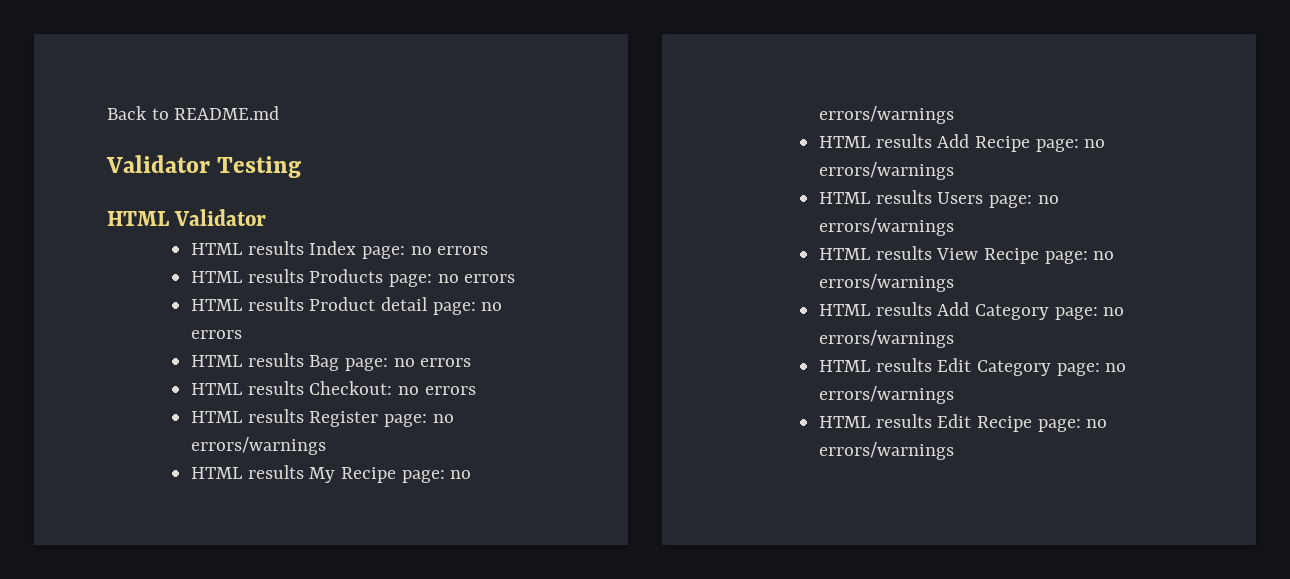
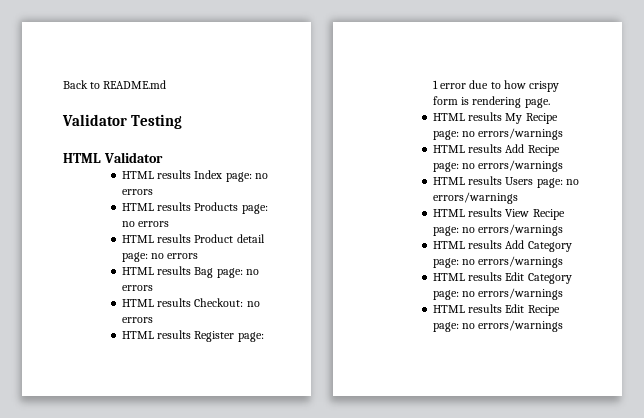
[432,414,454,423] [191,437,327,455] no errors/warnings -> [432,80,560,92] [432,96,550,108] 1 error due to how crispy form is rendering page.

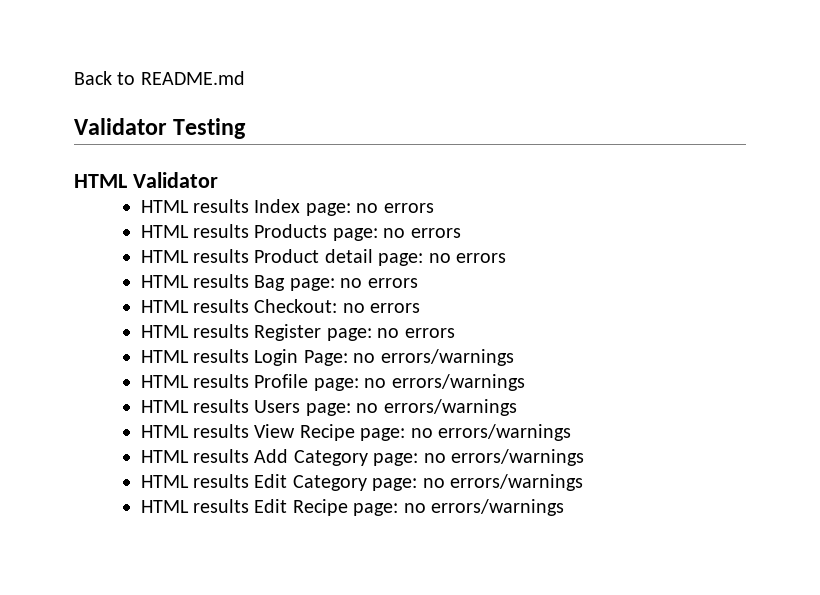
[432,80,560,92] [432,96,550,108] [432,112,558,124] [432,128,564,140] [432,144,560,156] 1 error due to how crispy form is rendering page. // HTML results My Recipe page: no errors/warnings // HTML results Add Recipe -> [377,328,455,338] [140,349,514,366] [140,374,309,388] no errors // HTML results Login Page: no errors/warnings // HTML results Profile

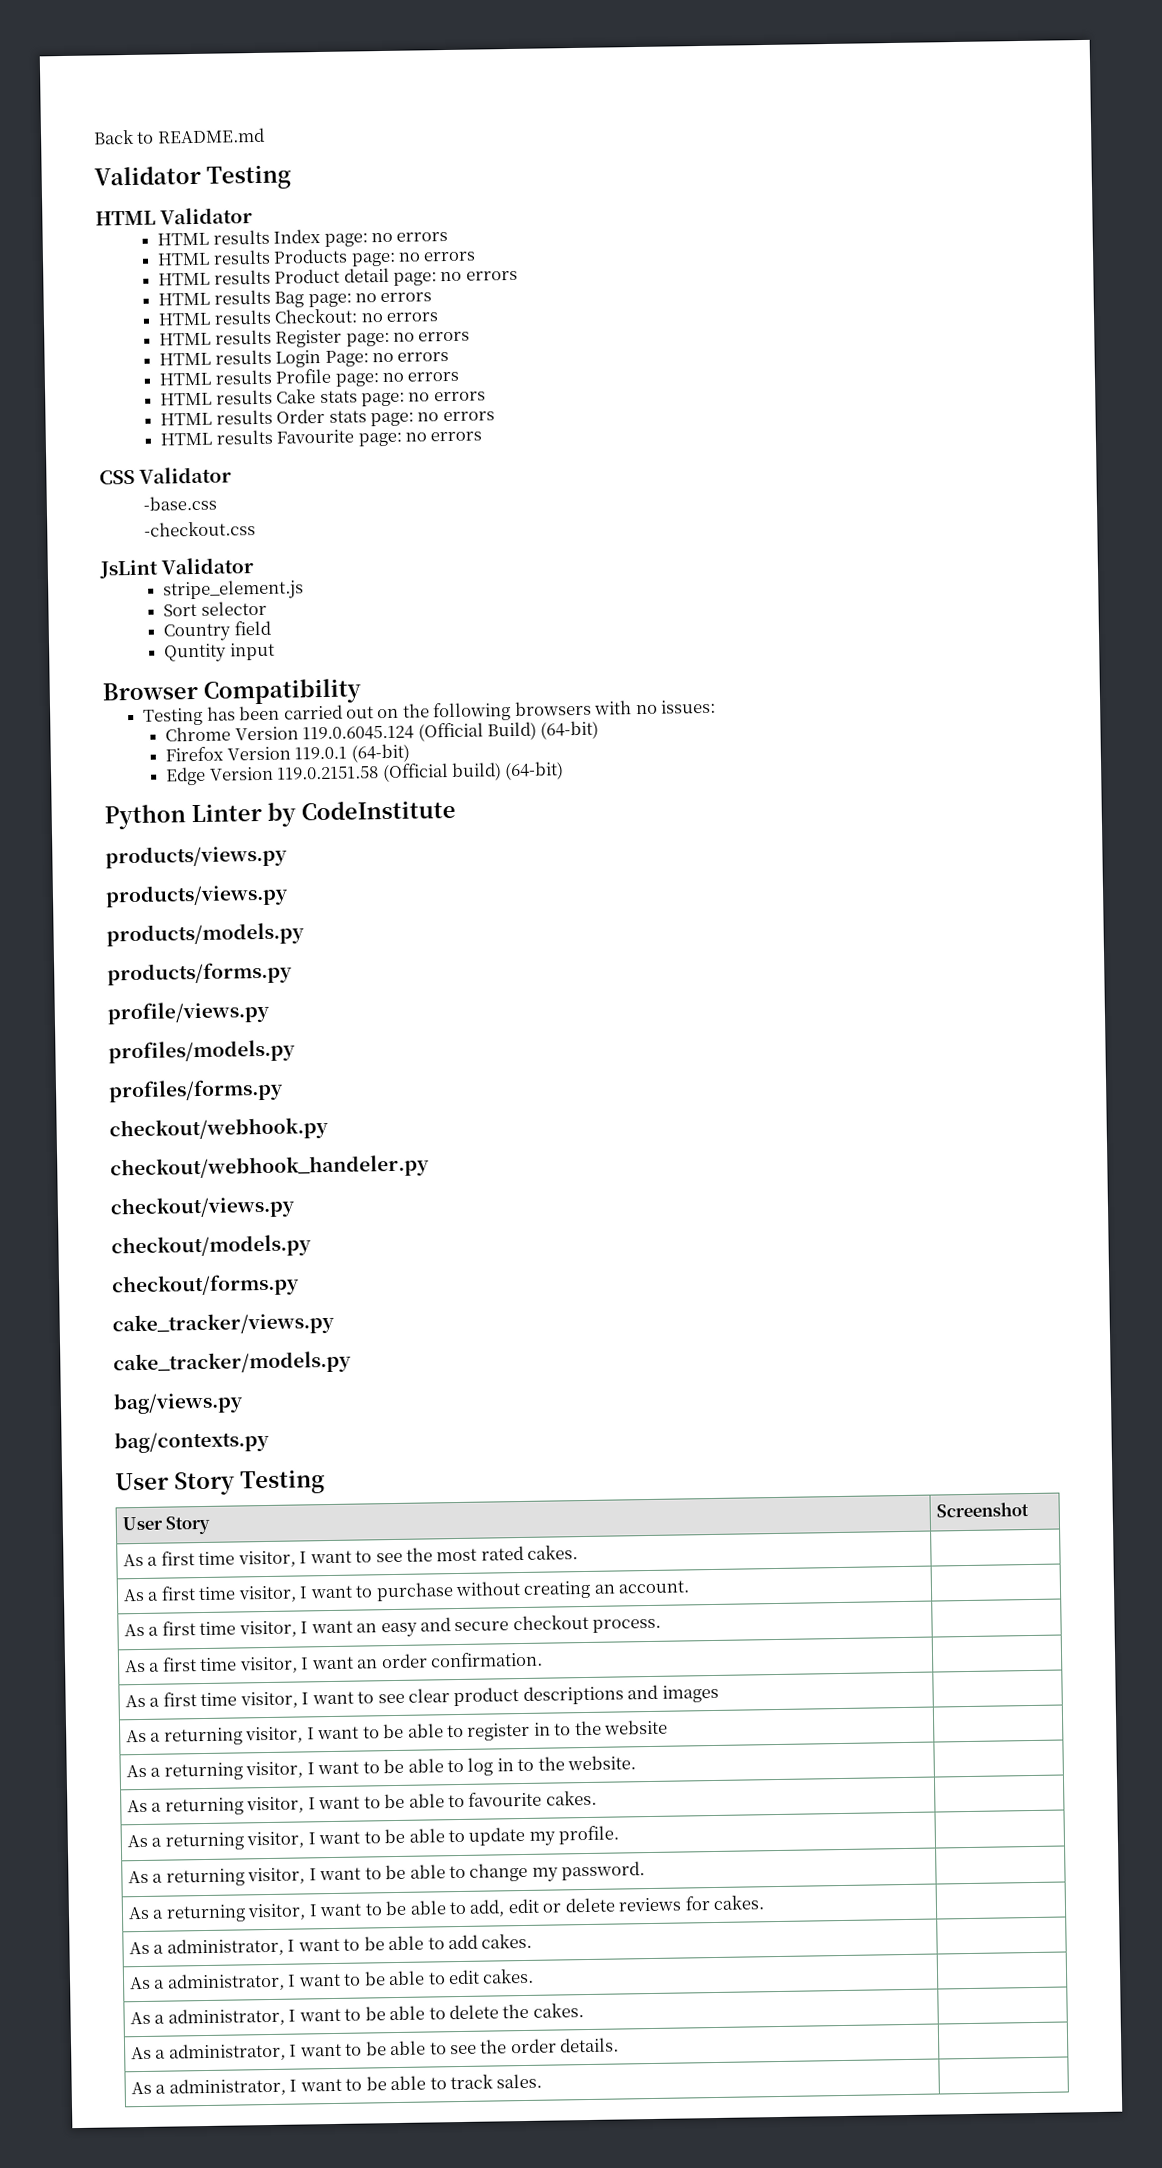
[380,349,514,366] errors/warnings -> [397,351,450,362] errors
[391,374,525,391] [140,399,517,416] [140,424,571,441] [140,449,584,466] [140,474,583,491] [140,499,564,516] errors/warnings // HTML results Users page: no errors/warnings // HTML results View Recipe page: no errors/warnings // HTML results Add Category page: no errors/warnings // HTML results Edit Category page: no errors/warnings // HTML results Edit Recipe page: no errors/warnings -> [407,371,460,382] [160,389,486,407] [160,408,495,427] [160,429,483,447] [99,466,233,485] [143,495,218,511] [144,521,257,537] [99,557,255,579] [163,579,305,601] [163,600,267,617] [163,620,271,642] [164,642,275,663] [102,678,361,705] [143,699,717,726] [165,720,600,742] [165,743,410,763] [165,761,565,786] [104,799,456,830] [105,844,288,869] [105,883,289,908] [106,922,305,947] [107,961,293,986] [107,1000,270,1025] [108,1039,296,1064] [108,1078,284,1103] [109,1116,329,1142] [110,1154,430,1181] [110,1195,296,1220] [111,1234,312,1259] [111,1273,300,1298] [112,1311,335,1337] [113,1350,352,1376] [113,1391,244,1415] [114,1429,270,1454] [115,1469,325,1496] [121,1515,212,1535] [935,1502,1029,1518] [122,1545,579,1568] [122,1580,690,1603] [123,1614,662,1638] [123,1651,544,1674] [124,1684,719,1709] [125,1719,669,1746] [125,1755,637,1781] [126,1790,597,1816] [126,1825,620,1851] [127,1861,646,1887] [127,1895,765,1923] [128,1933,533,1957] [128,1968,535,1992] [129,2003,584,2027] [130,2037,620,2062] [130,2073,543,2097] errors // HTML results Cake stats page: no errors // HTML results Order stats page: no errors // HTML results Favourite page: no errors // CSS Validator // -base.css // -checkout.css // JsLint Validator // stripe_element.js // Sort selector // Country field // Quntity input // Browser Compatibility // Testing has been carried out on the following browsers with no issues: // Chrome Version 119.0.6045.124 (Official Build) (64-bit) // Firefox Version 119.0.1 (64-bit) // Edge Version 119.0.2151.58 (Official build) (64-bit) // Python Linter by CodeInstitute // products/views.py // products/views.py // products/models.py // products/forms.py // profile/views.py // profiles/models.py // profiles/forms.py // checkout/webhook.py // checkout/webhook_handeler.py // checkout/views.py // checkout/models.py // checkout/forms.py // cake_tracker/views.py // cake_tracker/models.py // bag/views.py // bag/contexts.py // User Story Testing // User Story | Screenshot // As a first time visitor, I want to see the most rated cakes. | // As a first time visitor, I want to purchase without creating an account. | // As a first time visitor, I want an easy and secure checkout process. | // As a first time visitor, I want an order confirmation. | // As a first time visitor, I want to see clear product descriptions and images | // As a returning visitor, I want to be able to register in to the website | // As a returning visitor, I want to be able to log in to the website. | // As a returning visitor, I want to be able to favourite cakes. | // As a returning visitor, I want to be able to update my profile. | // As a returning visitor, I want to be able to change my password. | // As a returning visitor, I want to be able to add, edit or delete reviews for cakes. | // As a administrator, I want to be able to add cakes. | // As a administrator, I want to be able to edit cakes. | // As a administrator, I want to be able to delete the cakes. | // As a administrator, I want to be able to see the order details. | // As a administrator, I want to be able to track sales. |

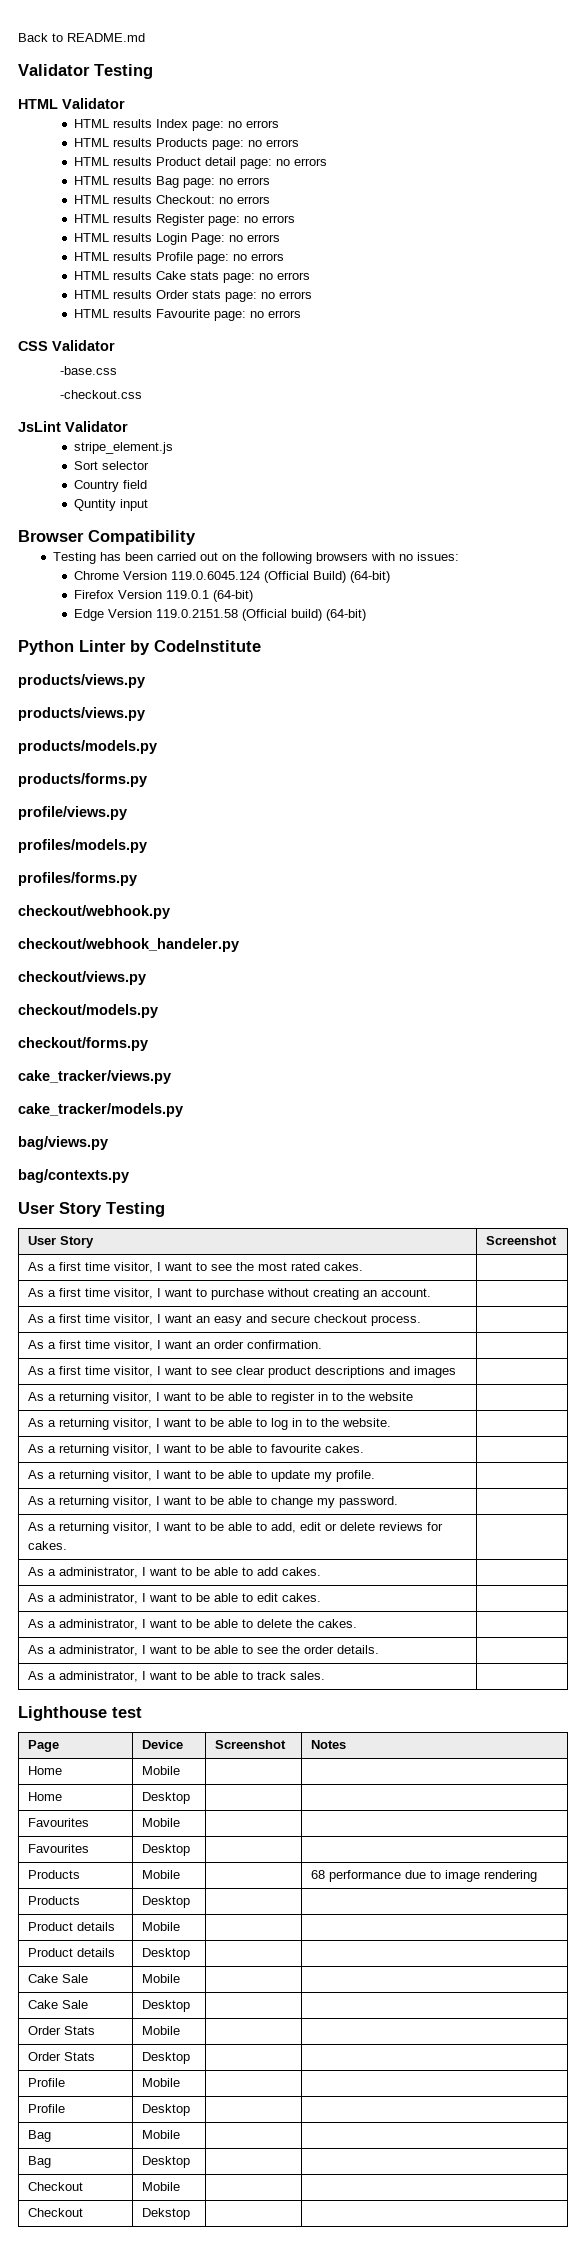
(543, 2081) none -> [18,1706,142,1721] [27,1740,59,1752] [141,1740,183,1749] [214,1740,286,1749] [310,1740,346,1749] [27,1766,62,1775] [141,1766,180,1775] [27,1792,62,1801] [141,1792,190,1804] [27,1818,89,1827] [141,1818,180,1827] [27,1844,89,1853] [141,1844,190,1856] [27,1870,80,1879] [141,1870,180,1879] [310,1870,537,1882] [27,1896,80,1905] [141,1896,190,1908] [27,1922,115,1931] [141,1922,180,1931] [27,1948,115,1957] [141,1948,190,1960] [27,1974,88,1983] [141,1974,180,1983] [27,2000,88,2009] [141,2000,190,2012] [27,2026,95,2035] [141,2026,180,2035] [27,2052,95,2061] [141,2052,190,2064] [27,2078,65,2087] [141,2078,180,2087] [27,2104,65,2113] [141,2104,190,2116] [27,2130,51,2142] [141,2130,180,2139] [27,2156,51,2168] [141,2156,190,2168] [27,2182,83,2191] [141,2182,180,2191] [27,2208,83,2217] [141,2208,190,2220] // Lighthouse test // Page | Device | Screenshot | Notes // Home | Mobile | | // Home | Desktop | | // Favourites | Mobile | | // Favourites | Desktop | | // Products | Mobile | | 68 performance due to image rendering // Products | Desktop | | // Product details | Mobile | | // Product details | Desktop | | // Cake Sale | Mobile | | // Cake Sale | Desktop | | // Order Stats | Mobile | | // Order Stats | Desktop | | // Profile | Mobile | | // Profile | Desktop | | // Bag | Mobile | | // Bag | Desktop | | // Checkout | Mobile | | // Checkout | Dekstop | |

